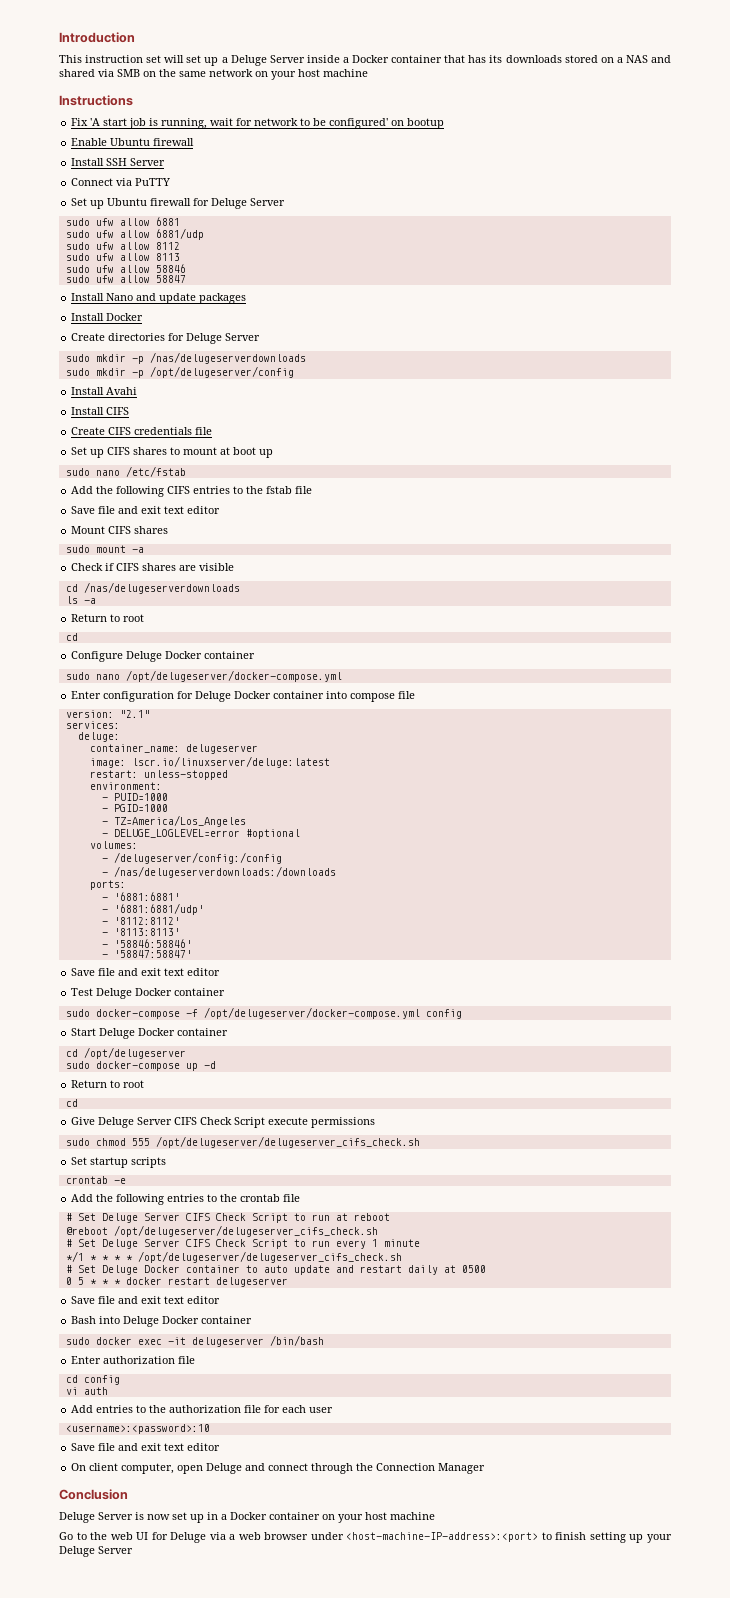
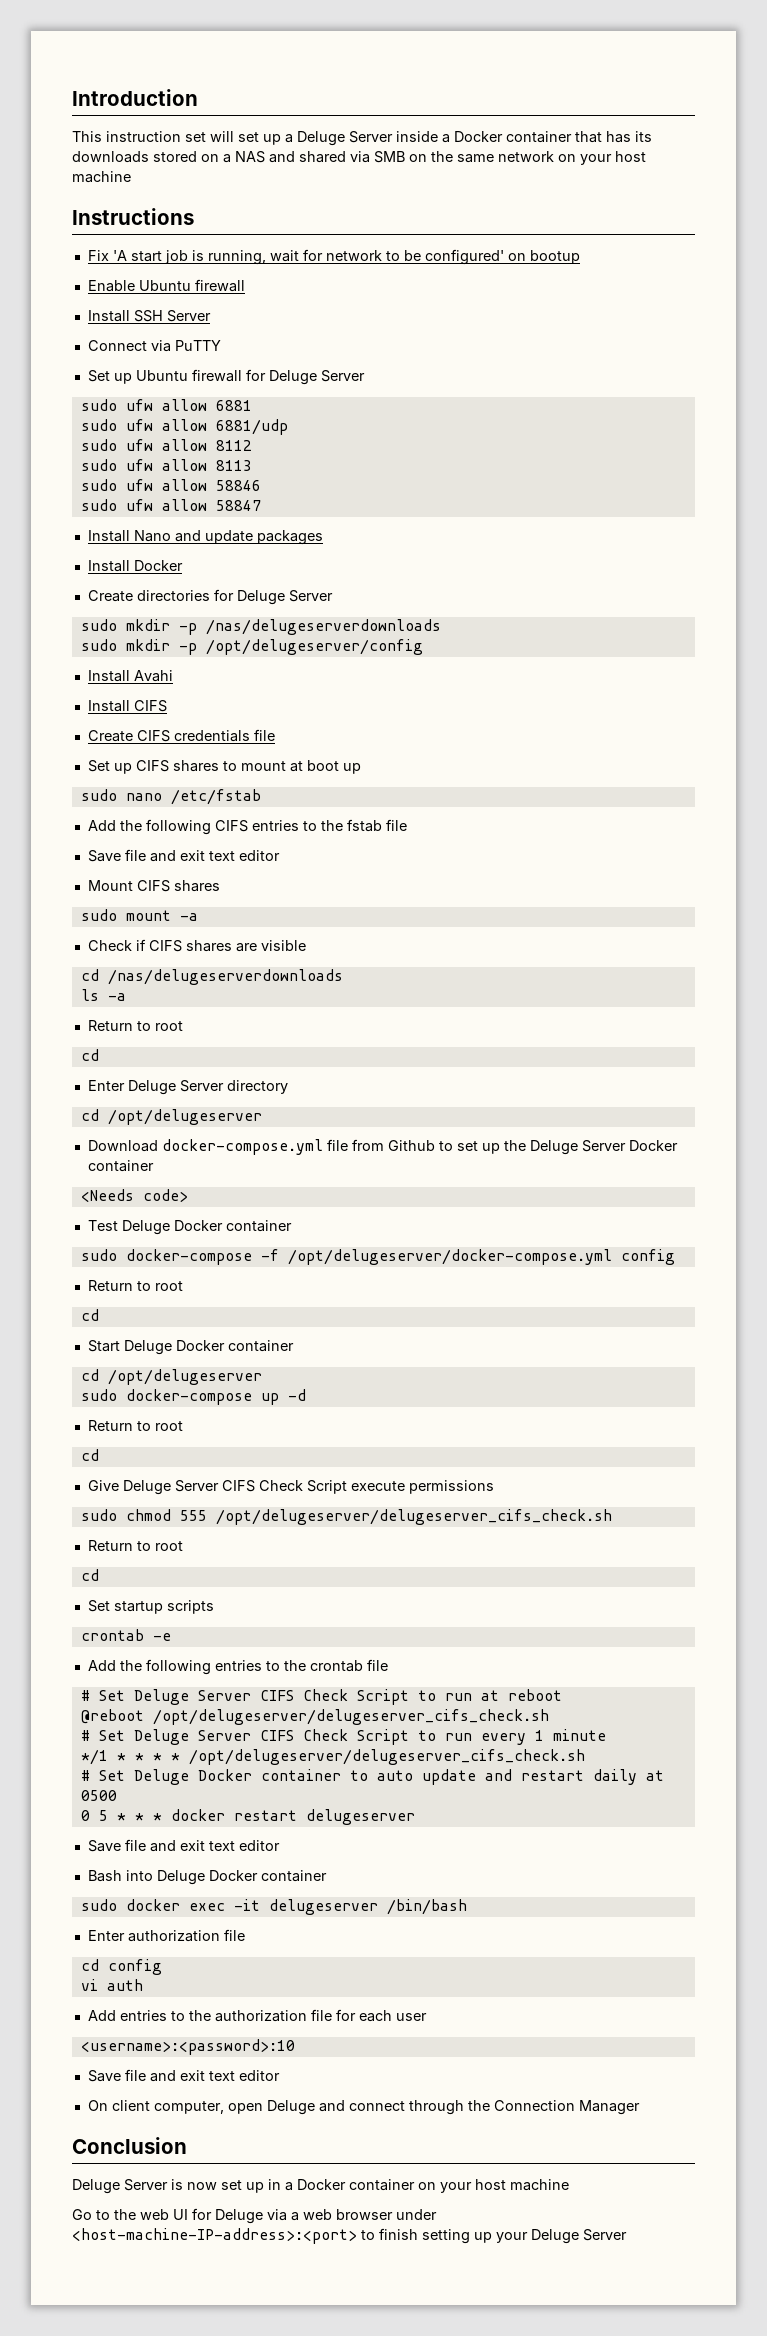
[71,651,256,662] [65,670,342,682] [71,691,416,702] [65,710,150,718] [65,721,120,729] [77,732,120,742] [89,744,258,754] [89,756,330,768] [89,770,228,780] [89,782,162,790] [101,793,168,801] [101,804,168,812] [101,815,246,827] [101,829,300,839] [89,841,138,849] [101,852,282,864] [101,866,336,878] [89,880,126,890] [101,892,180,901] [101,903,204,915] [101,917,180,925] [101,928,180,936] [101,939,192,948] [101,950,192,958] [71,968,221,976] Configure Deluge Docker container // sudo nano /opt/delugeserver/docker-compose.yml // Enter configuration for Deluge Docker container into compose file // version: "2.1" // services: // deluge: // container_name: delugeserver // image: lscr.io/linuxserver/deluge:latest // restart: unless-stopped // environment: // - PUID=1000 // - PGID=1000 // - TZ=America/Los_Angeles // - DELUGE_LOGLEVEL=error #optional // volumes: // - /delugeserver/config:/config // - /nas/delugeserverdownloads:/downloads // ports: // - '6881:6881' // - '6881:6881/udp' // - '8112:8112' // - '8113:8113' // - '58846:58846' // - '58847:58847' // Save file and exit text editor -> [87,1080,288,1095] [80,1109,262,1125] [87,1139,678,1155] [87,1160,154,1172] [80,1189,188,1202] Enter Deluge Server directory // cd /opt/delugeserver // Download docker-compose.yml file from Github to set up the Deluge Server Docker container // <Needs code>
(462, 1014) none -> [87,1280,183,1291] [80,1309,99,1321] // Return to root // cd
(420, 1142) none -> [87,1540,183,1551] [80,1569,99,1581] // Return to root // cd

